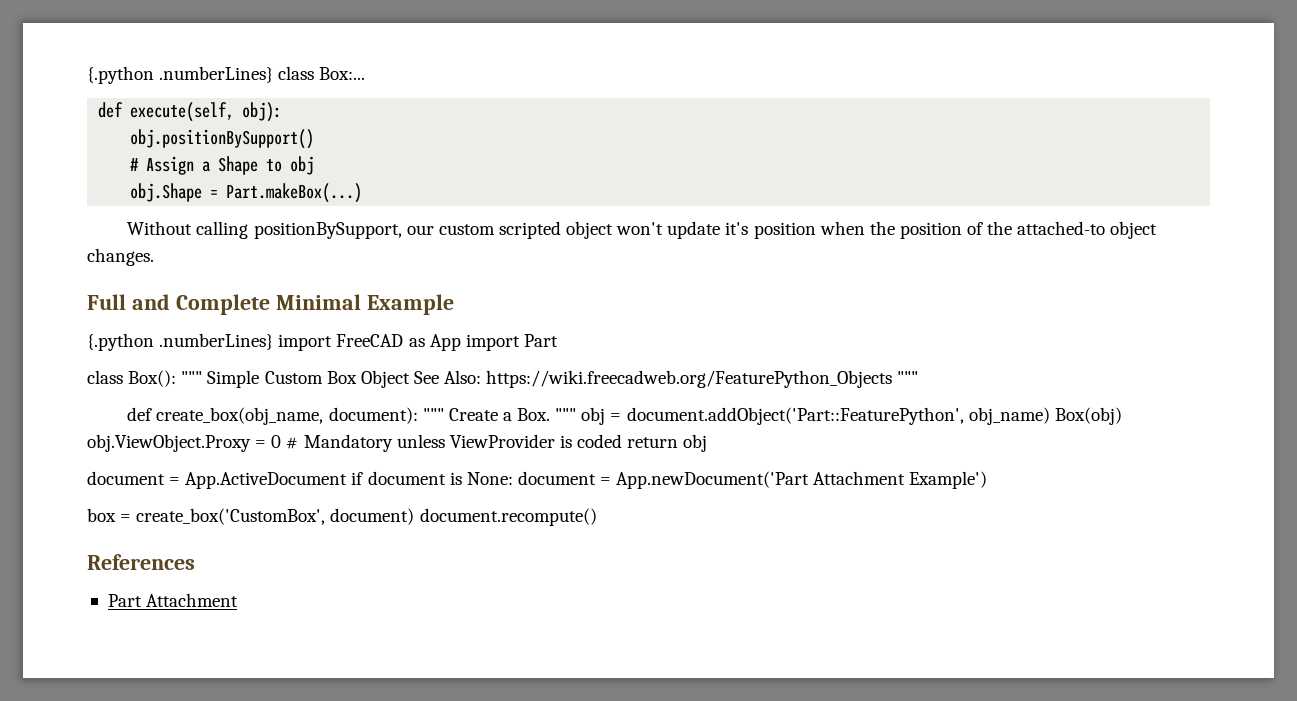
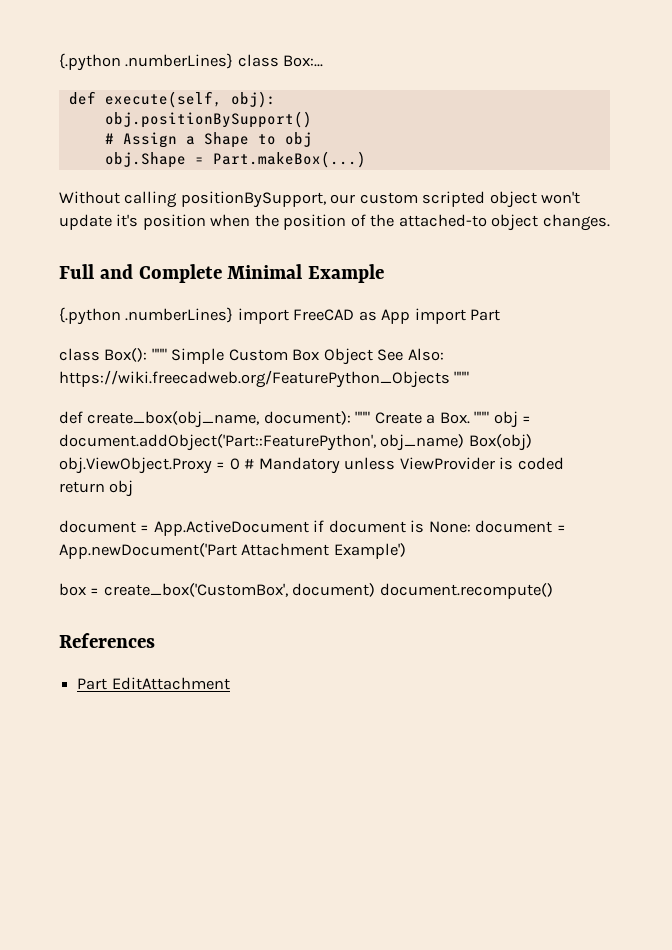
[146,593,239,607] Attachment -> [111,677,230,690] EditAttachment

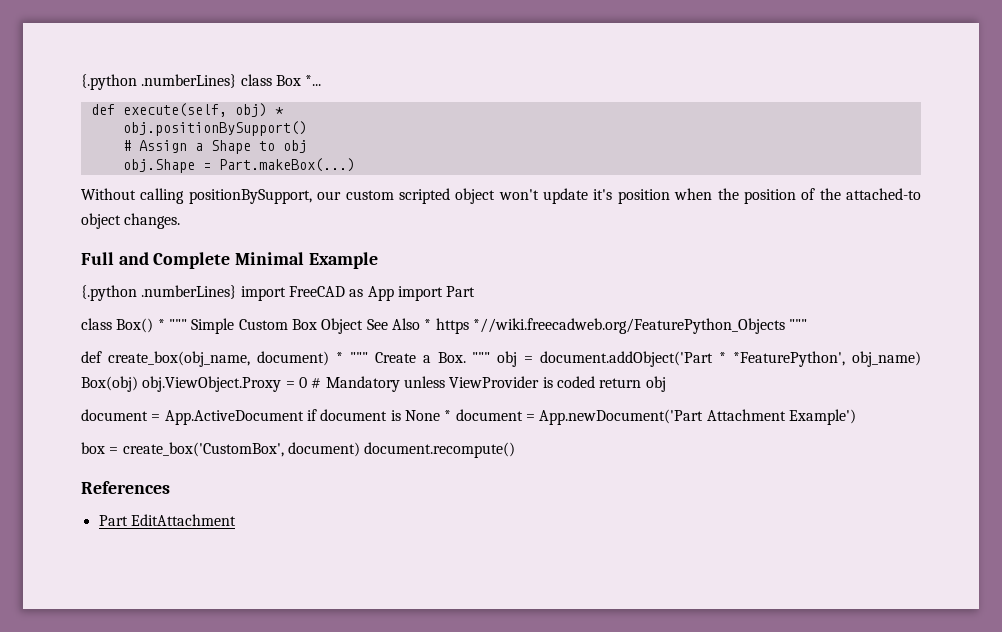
[283,55,324,67] Box:... -> [275,75,322,86] Box *...
[230,91,276,108] obj): -> [234,103,284,117] obj) *
[104,348,148,362] Box(): -> [116,318,165,333] Box() *
[407,348,444,361] [59,370,450,388] Also: https://wiki.freecadweb.org/FeaturePython_Objects -> [391,318,785,334] Also * https *//wiki.freecadweb.org/FeaturePython_Objects
[263,411,351,425] document): -> [256,351,343,366] document) *
[59,434,376,451] document.addObject('Part::FeaturePython', -> [540,351,846,367] document.addObject('Part * *FeaturePython',
[428,521,471,533] None: -> [404,410,452,421] None *

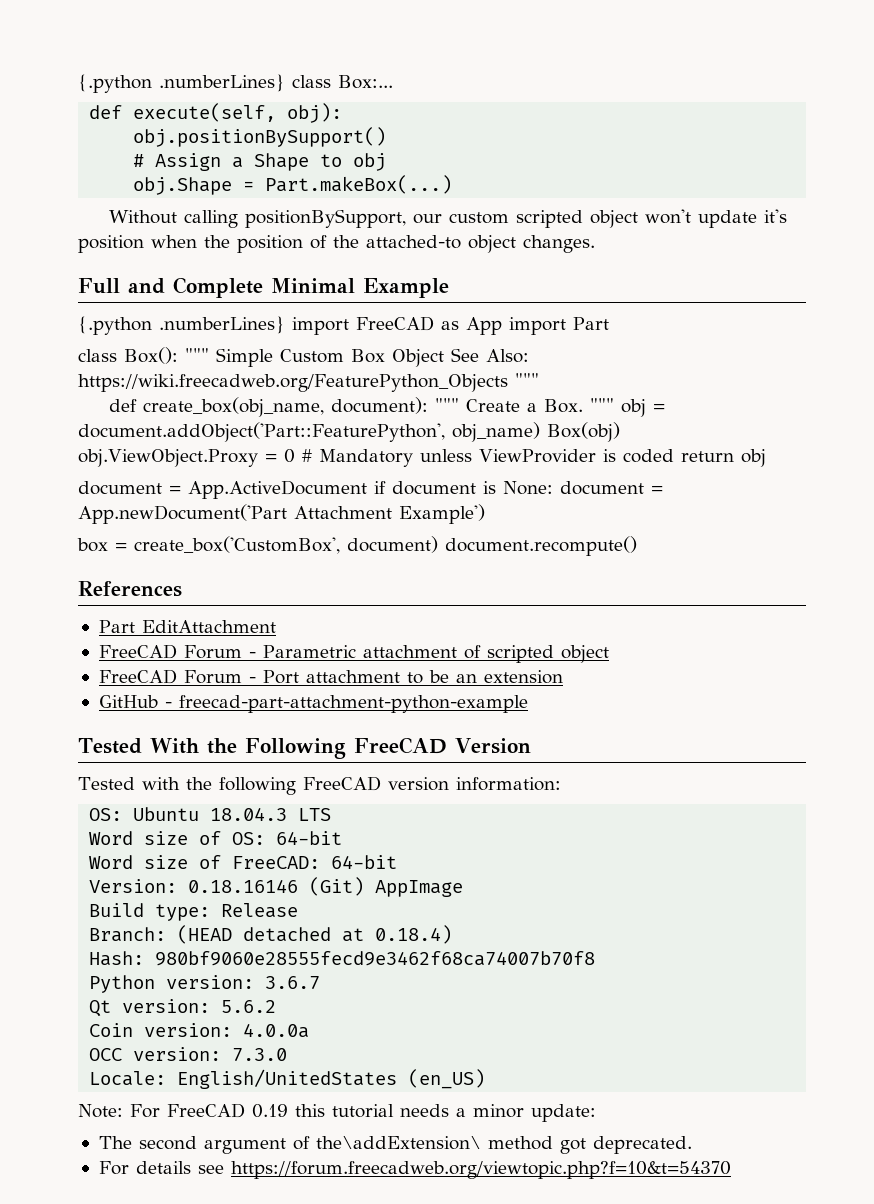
[275,75,322,86] Box *... -> [338,75,393,89] Box:...
[234,103,284,117] obj) * -> [287,103,343,123] obj):
[116,318,165,333] Box() * -> [124,347,178,364] Box():
[391,318,785,334] Also * https *//wiki.freecadweb.org/FeaturePython_Objects -> [486,349,529,363] [78,374,508,392] Also: https://wiki.freecadweb.org/FeaturePython_Objects
[256,351,343,366] document) * -> [330,397,428,414] document):
[540,351,846,367] document.addObject('Part * *FeaturePython', -> [78,422,445,442] document.addObject('Part::FeaturePython',
[404,410,452,421] None * -> [503,481,553,495] None:
(236, 520) none -> [98,644,609,663] [98,669,563,684] [98,695,528,713] [78,737,531,759] [78,776,561,795] [89,807,332,821] [89,831,343,845] [89,855,398,869] [89,877,464,897] [89,903,299,921] [89,925,453,944] [89,951,596,966] [89,975,321,993] [89,999,277,1017] [89,1023,310,1038] [89,1047,288,1061] [89,1069,486,1089] [78,1103,596,1122] [98,1136,692,1154] [98,1161,731,1179] // FreeCAD Forum - Parametric attachment of scripted object // FreeCAD Forum - Port attachment to be an extension // GitHub - freecad-part-attachment-python-example // Tested With the Following FreeCAD Version // Tested with the following FreeCAD version information: // OS: Ubuntu 18.04.3 LTS // Word size of OS: 64-bit // Word size of FreeCAD: 64-bit // Version: 0.18.16146 (Git) AppImage // Build type: Release // Branch: (HEAD detached at 0.18.4) // Hash: 980bf9060e28555fecd9e3462f68ca74007b70f8 // Python version: 3.6.7 // Qt version: 5.6.2 // Coin version: 4.0.0a // OCC version: 7.3.0 // Locale: English/UnitedStates (en_US) // Note: For FreeCAD 0.19 this tutorial needs a minor update: // The second argument of the\addExtension\ method got deprecated. // For details see https://forum.freecadweb.org/viewtopic.php?f=10&t=54370

